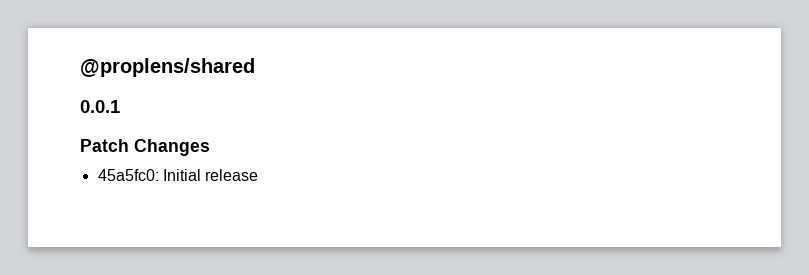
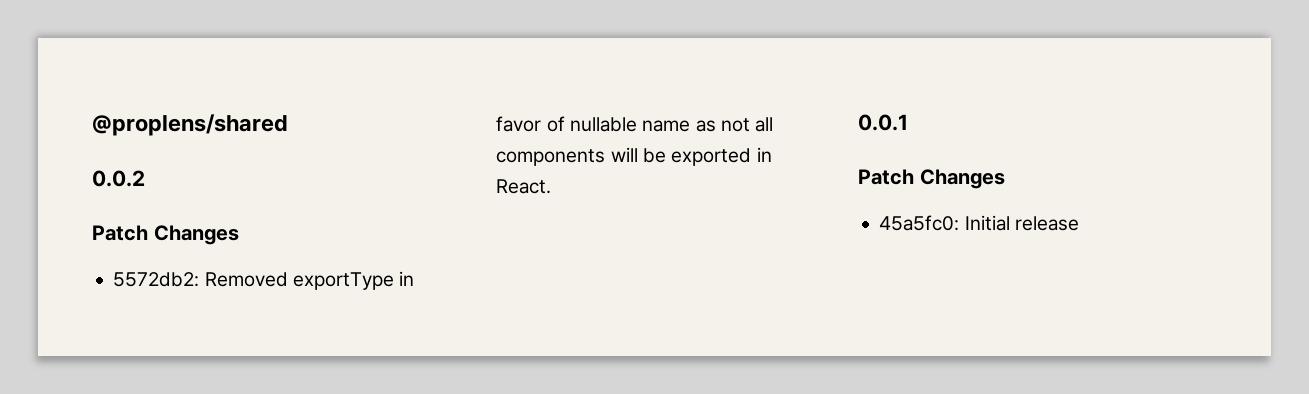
(255, 67) none -> [92,170,145,187] [92,225,239,245] [113,271,415,290] [496,116,774,132] [496,147,772,166] [496,179,552,194] // 0.0.2 // Patch Changes // 5572db2: Removed exportType in favor of nullable name as not all components will be exported in React.

